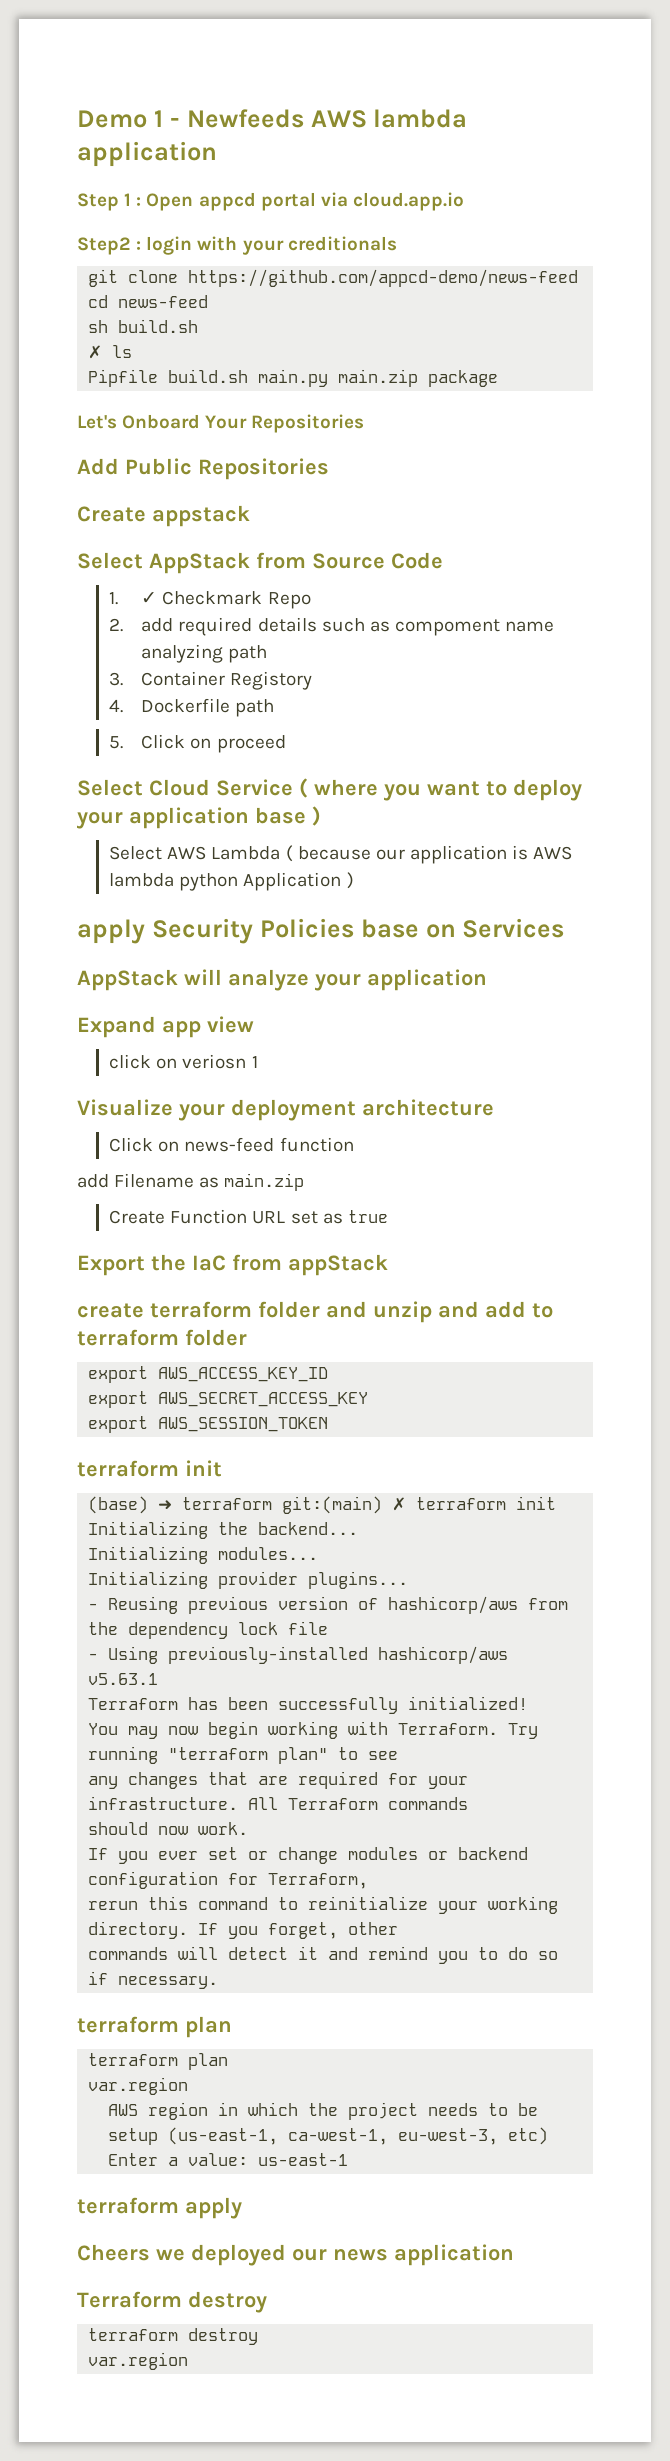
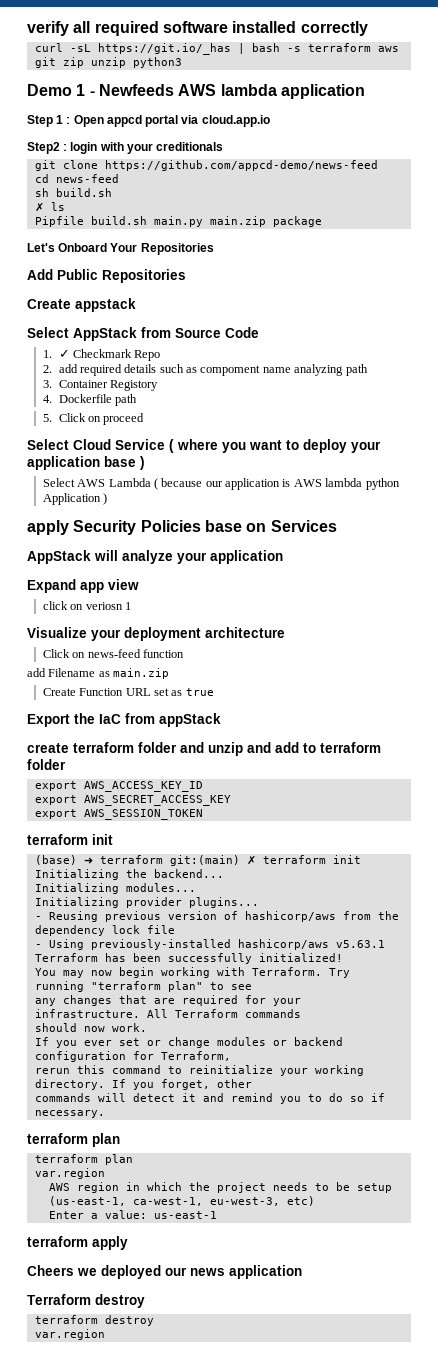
(77, 119) none -> [27,21,368,36] [34,43,399,55] [34,57,182,68] verify all required software installed correctly // curl -sL https://git.io/_has | bash -s terraform aws git zip unzip python3 //

